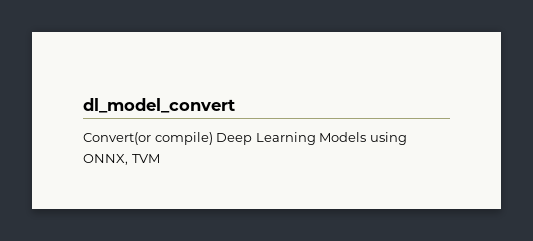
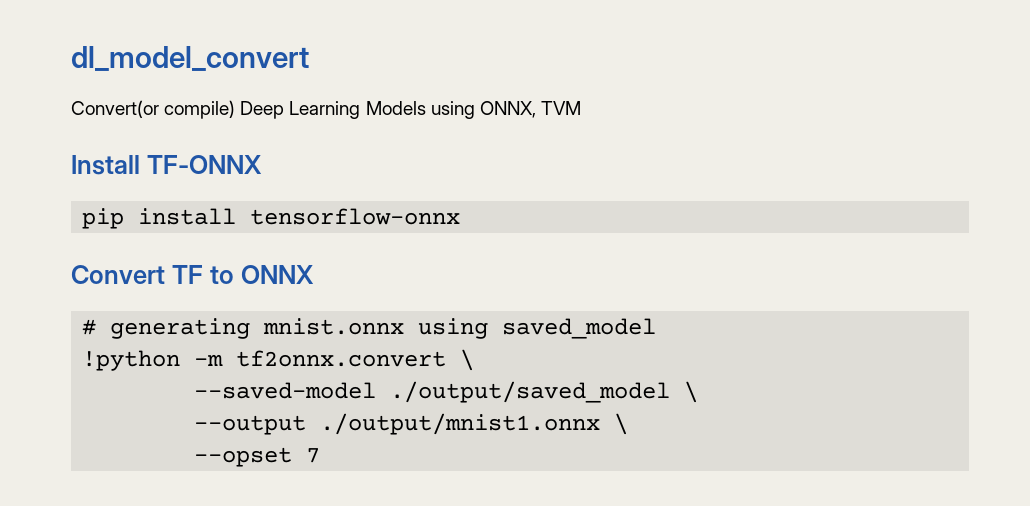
(160, 158) none -> [71,155,262,175] [82,208,461,229] [71,265,314,284] [82,318,657,339] [82,349,475,371] [194,381,699,403] [194,413,629,435] [194,447,321,467] // Install TF-ONNX // pip install tensorflow-onnx // Convert TF to ONNX // # generating mnist.onnx using saved_model // !python -m tf2onnx.convert \ // --saved-model ./output/saved_model \ // --output ./output/mnist1.onnx \ // --opset 7

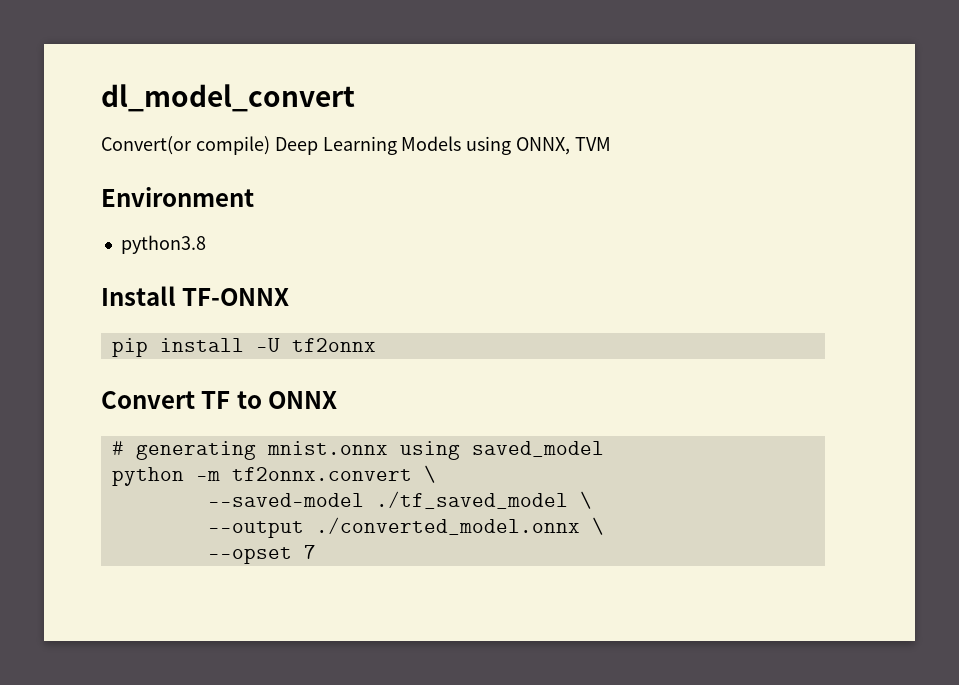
(581, 108) none -> [101,187,254,207] [120,235,206,254] // Environment // python3.8
[250,208,461,225] tensorflow-onnx -> [255,338,376,352] -U tf2onnx
[82,350,181,371] !python -> [111,467,184,486] python
[390,381,671,403] ./output/saved_model -> [375,491,568,509] ./tf_saved_model
[320,413,601,435] ./output/mnist1.onnx -> [315,517,580,535] ./converted_model.onnx

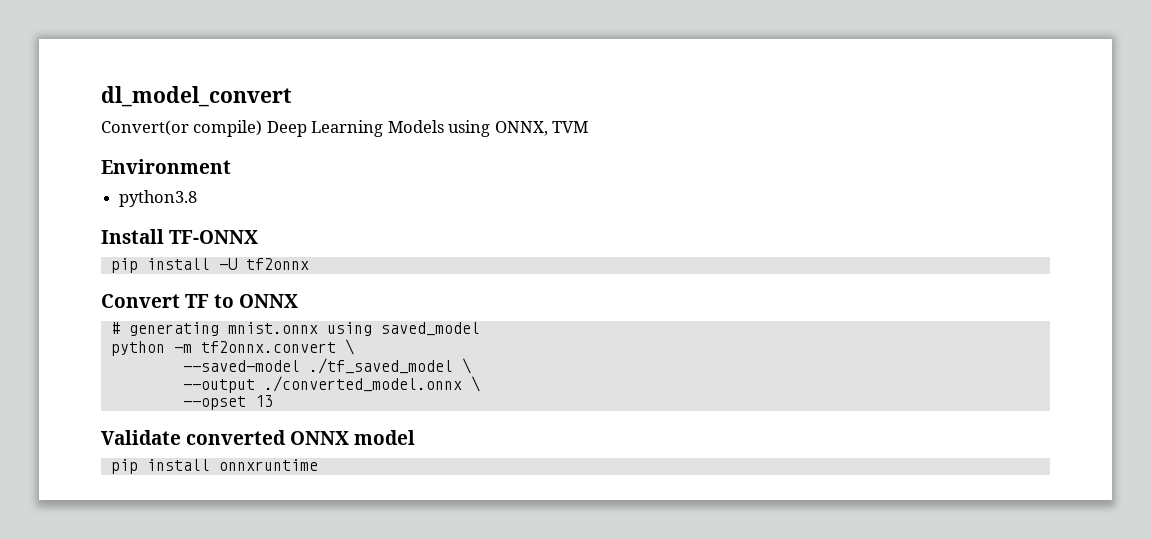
[303,545,316,559] 7 -> [254,395,273,407] [101,430,416,445] [110,459,318,474] 13 // Validate converted ONNX model // pip install onnxruntime

